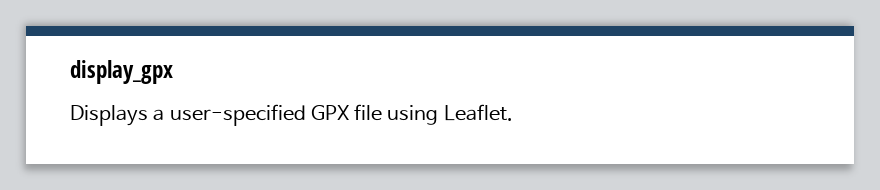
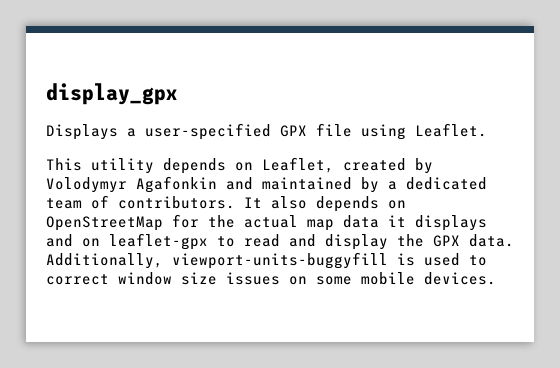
(513, 112) none -> [46,157,433,174] [46,176,487,193] [46,195,406,212] [46,214,487,231] [46,233,514,250] [46,252,487,269] [46,272,496,285] // This utility depends on Leaflet, created by Volodymyr Agafonkin and maintained by a dedicated team of contributors. It also depends on OpenStreetMap for the actual map data it displays and on leaflet-gpx to read and display the GPX data. Additionally, viewport-units-buggyfill is used to correct window size issues on some mobile devices.

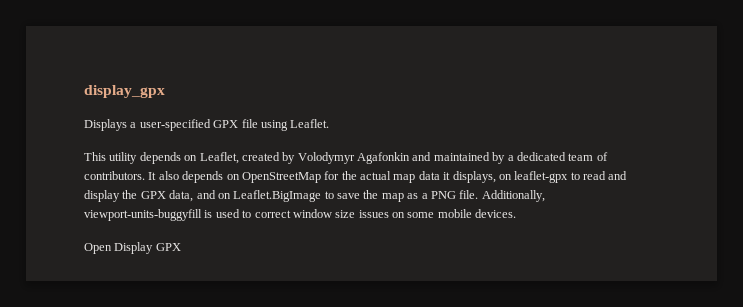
[415,215,487,231] [46,234,73,247] displays and -> [452,171,496,183] displays,
[469,234,514,247] data. -> [169,190,479,202] data, and on Leaflet.BigImage to save the map as a PNG file.
(496, 278) none -> [84,242,181,254] // Open Display GPX

